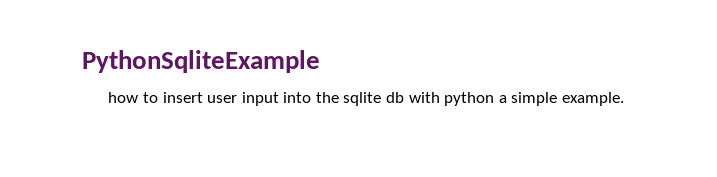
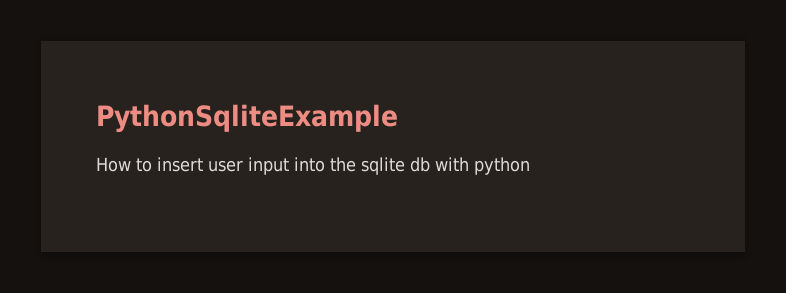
[108,92,139,103] how -> [96,157,131,172] How
[498,92,625,106] a simple example. -> (530, 166) none

